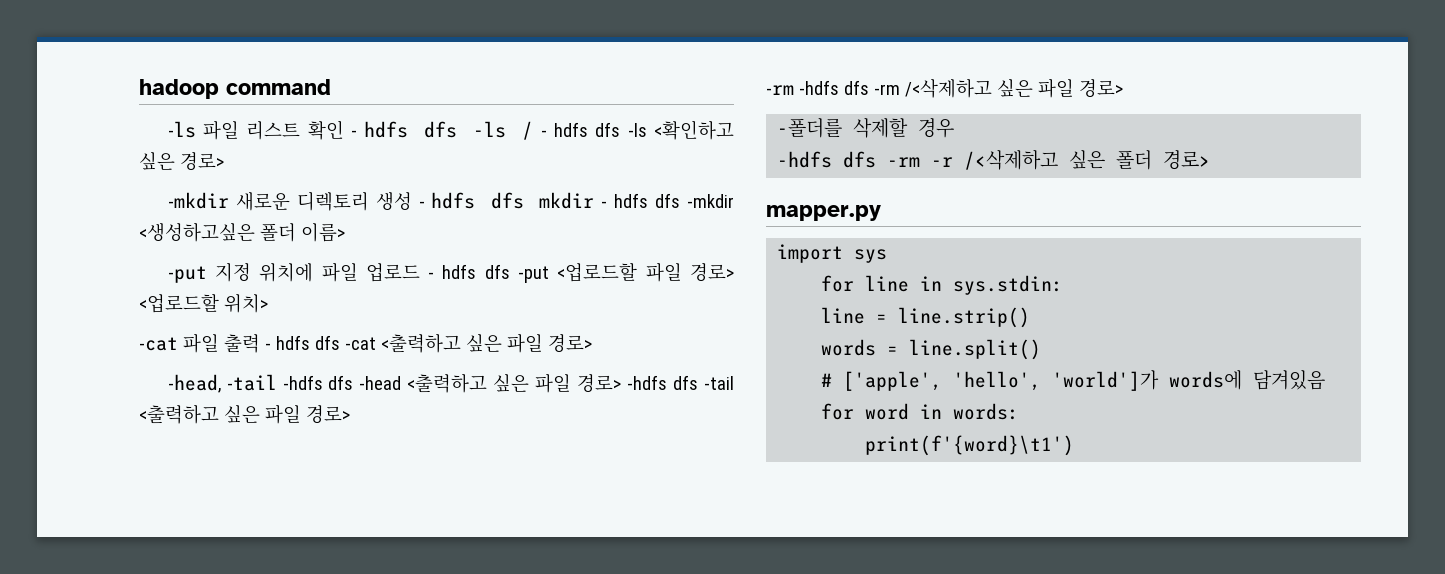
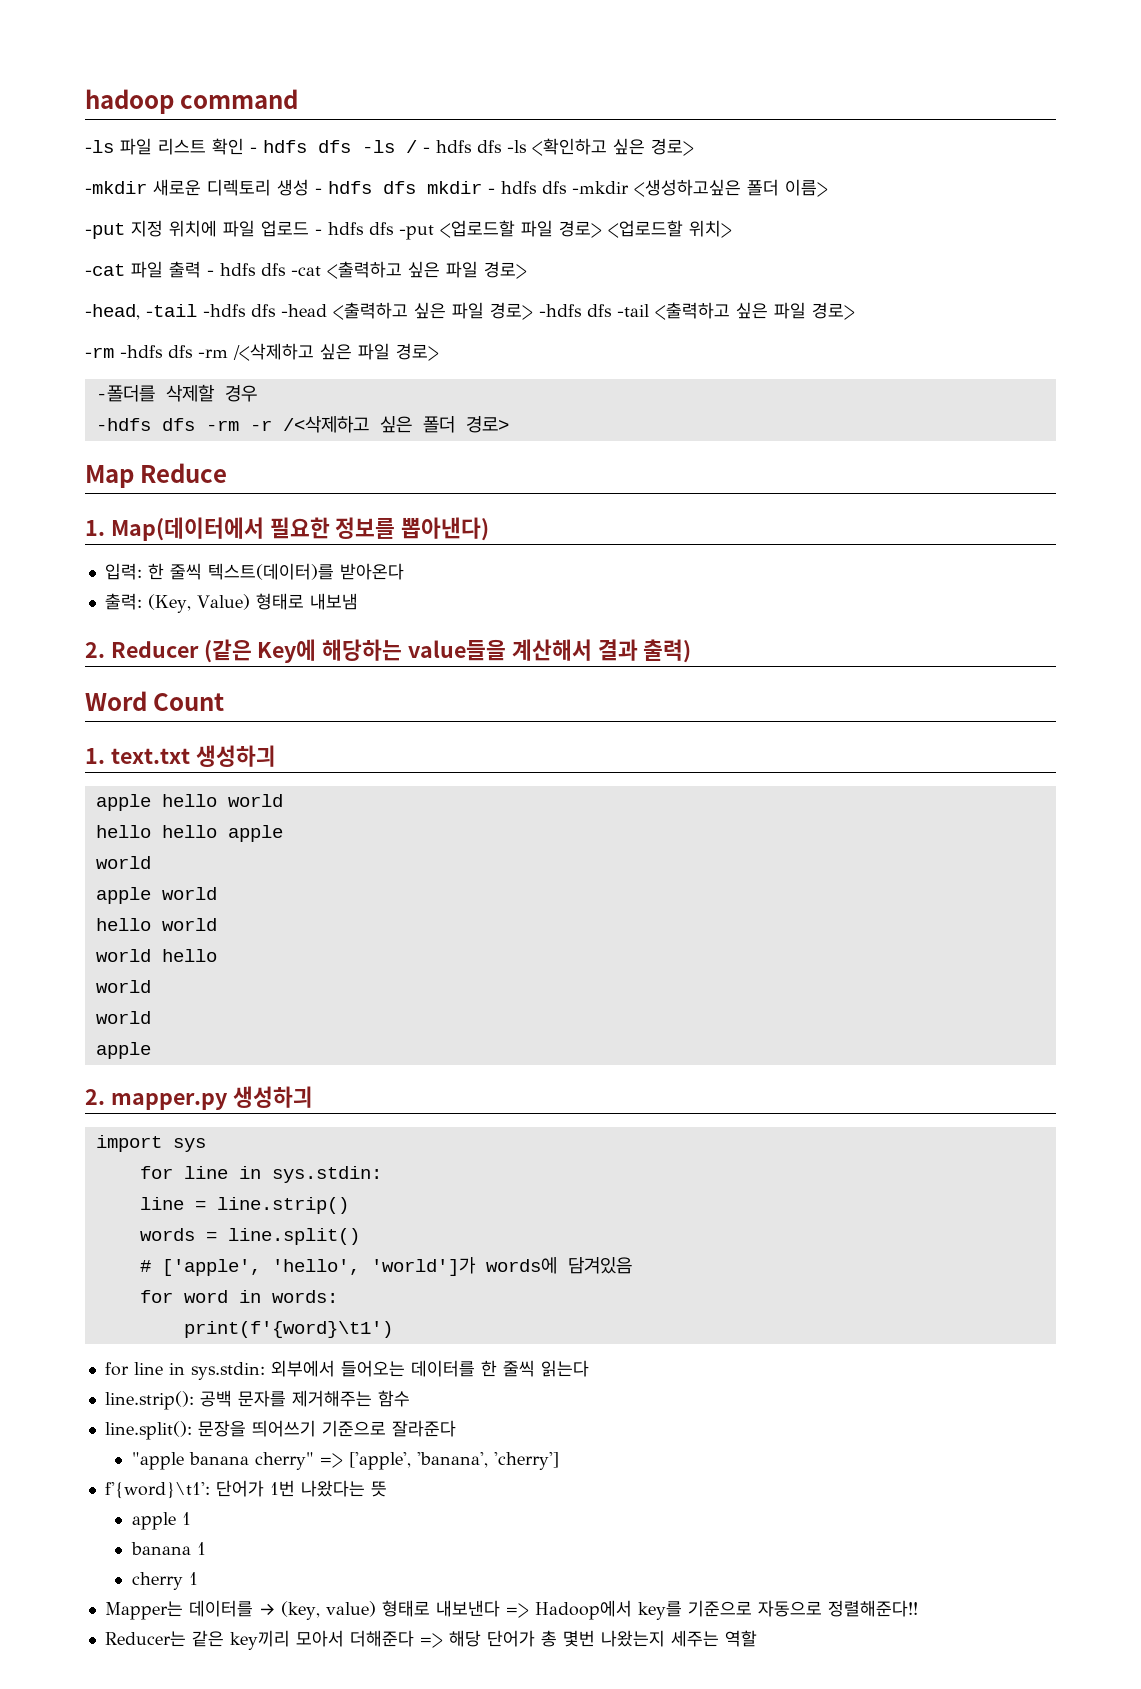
(1211, 160) none -> [85,463,228,488] [85,517,490,541] [104,563,404,580] [104,593,358,613] [85,639,692,663] [85,691,225,711] [85,745,276,767] [95,794,283,811] [95,825,283,842] [95,856,151,869] [95,887,217,904] [95,918,217,931] [95,949,217,962] [95,980,151,993] [95,1011,151,1024] [95,1042,151,1059] [85,1089,105,1105] Map Reduce // 1. Map(데이터에서 필요한 정보를 뽑아낸다) // 입력: 한 줄씩 텍스트(데이터)를 받아온다 // 출력: (Key, Value) 형태로 내보냄 // 2. Reducer (같은 Key에 해당하는 value들을 계산해서 결과 출력) // Word Count // 1. text.txt 생성하긔 // apple hello world // hello hello apple // world // apple world // hello world // world hello // world // world // apple // 2.
(881, 213) none -> [232,1086,313,1108] 생성하긔
(1075, 445) none -> [104,1360,589,1380] [104,1390,410,1410] [104,1420,456,1440] [131,1452,559,1470] [104,1480,387,1499] [131,1512,191,1530] [130,1542,206,1555] [131,1572,198,1590] [104,1600,918,1620] [104,1630,757,1650] // for line in sys.stdin: 외부에서 들어오는 데이터를 한 줄씩 읽는다 // line.strip(): 공백 문자를 제거해주는 함수 // line.split(): 문장을 띄어쓰기 기준으로 잘라준다 // "apple banana cherry" => ['apple', 'banana', 'cherry'] // f'{word}\t1': 단어가 1번 나왔다는 뜻 // apple 1 // banana 1 // cherry 1 // Mapper는 데이터를 → (key, value) 형태로 내보낸다 => Hadoop에서 key를 기준으로 자동으로 정렬해준다!! // Reducer는 같은 key끼리 모아서 더해준다 => 해당 단어가 총 몇번 나왔는지 세주는 역할

